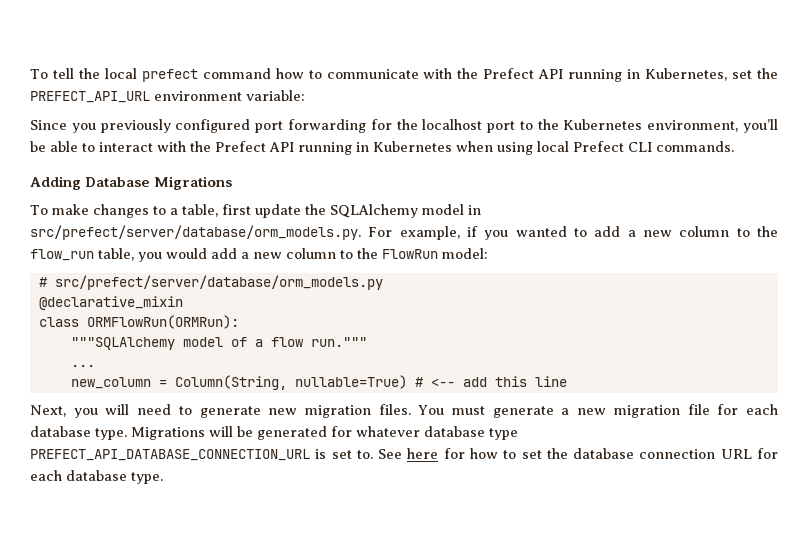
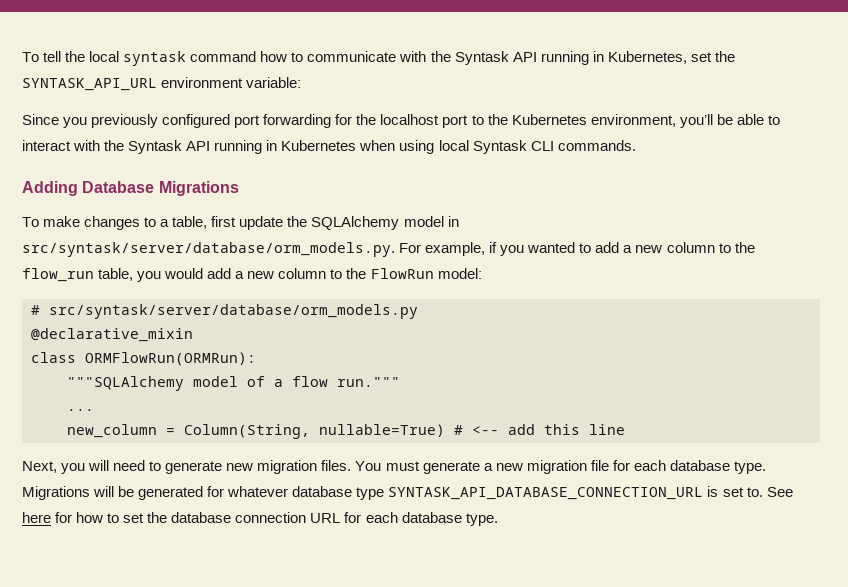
[141,69,198,82] prefect -> [123,51,187,66] syntask
[483,68,535,79] Prefect -> [454,51,509,65] Syntask
[30,91,150,103] PREFECT_API_URL -> [22,78,157,91] SYNTASK_API_URL
[215,141,266,152] Prefect -> [128,140,183,154] Syntask
[573,141,624,152] Prefect -> [472,140,527,154] Syntask
[30,225,361,240] src/prefect/server/database/orm_models.py. -> [22,242,395,257] src/syntask/server/database/orm_models.py.
[54,275,383,290] src/prefect/server/database/orm_models.py -> [49,304,418,319] src/syntask/server/database/orm_models.py
[30,449,310,461] PREFECT_API_DATABASE_CONNECTION_URL -> [388,487,704,500] SYNTASK_API_DATABASE_CONNECTION_URL

